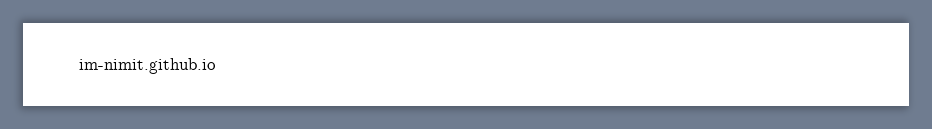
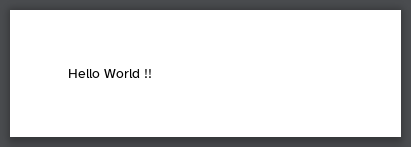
[79,58,216,74] im-nimit.github.io -> [68,69,152,78] Hello World !!

